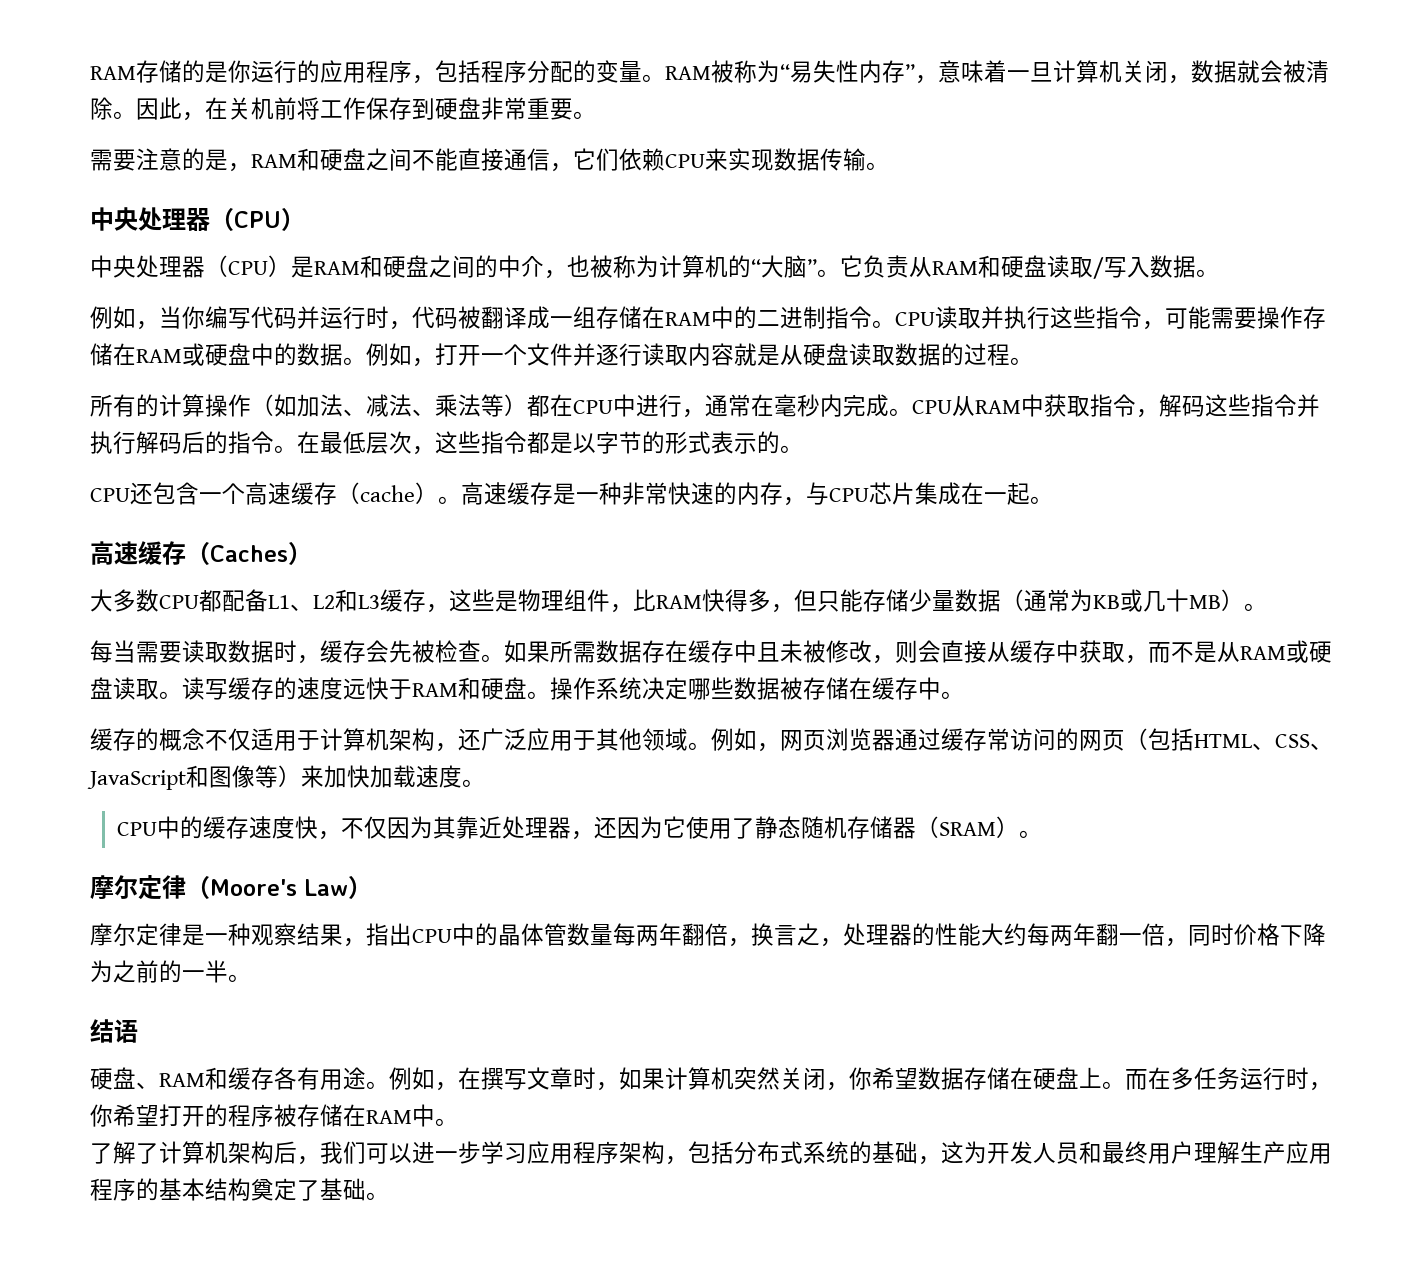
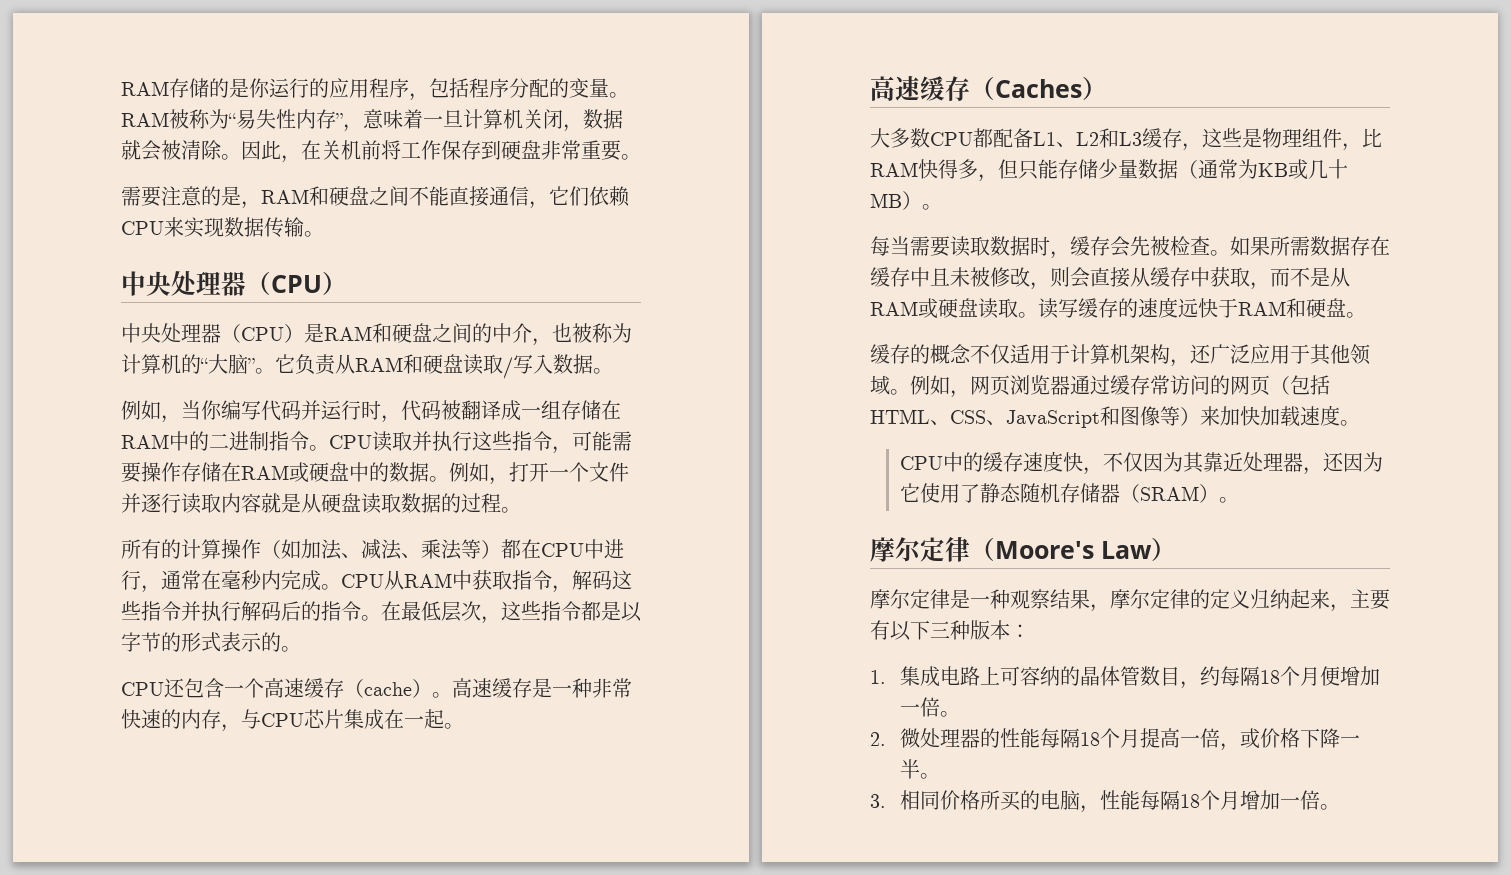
[550,677,964,700] 操作系统决定哪些数据被存储在缓存中。 -> (1366, 315) none
[366,923,1326,947] [90,960,251,983] [90,1019,138,1043] [90,1067,1332,1091] [90,1104,458,1127] [90,1141,1332,1165] [90,1178,366,1201] 指出CPU中的晶体管数量每两年翻倍，换言之，处理器的性能大约每两年翻一倍，同时价格下降为之前的一半。 // 结语 // 硬盘、RAM和缓存各有用途。例如，在撰写文章时，如果计算机突然关闭，你希望数据存储在硬盘上。而在多任务运行时，你希望打开的程序被存储在RAM中。 // 了解了计算机架构后，我们可以进一步学习应用程序架构，包括分布式系统的基础，这为开发人员和最终用户理解生产应用程序的基本结构奠定了基础 -> [1110,589,1390,612] [870,620,1030,641] [870,666,1381,689] [900,697,961,717] [870,728,1361,751] [900,759,941,779] [870,790,1321,813] 摩尔定律的定义归纳起来，主要有以下三种版本： // 1.集成电路上可容纳的晶体管数目，约每隔18个月便增加一倍。 // 2.微处理器的性能每隔18个月提高一倍，或价格下降一半。 // 3.相同价格所买的电脑，性能每隔18个月增加一倍

